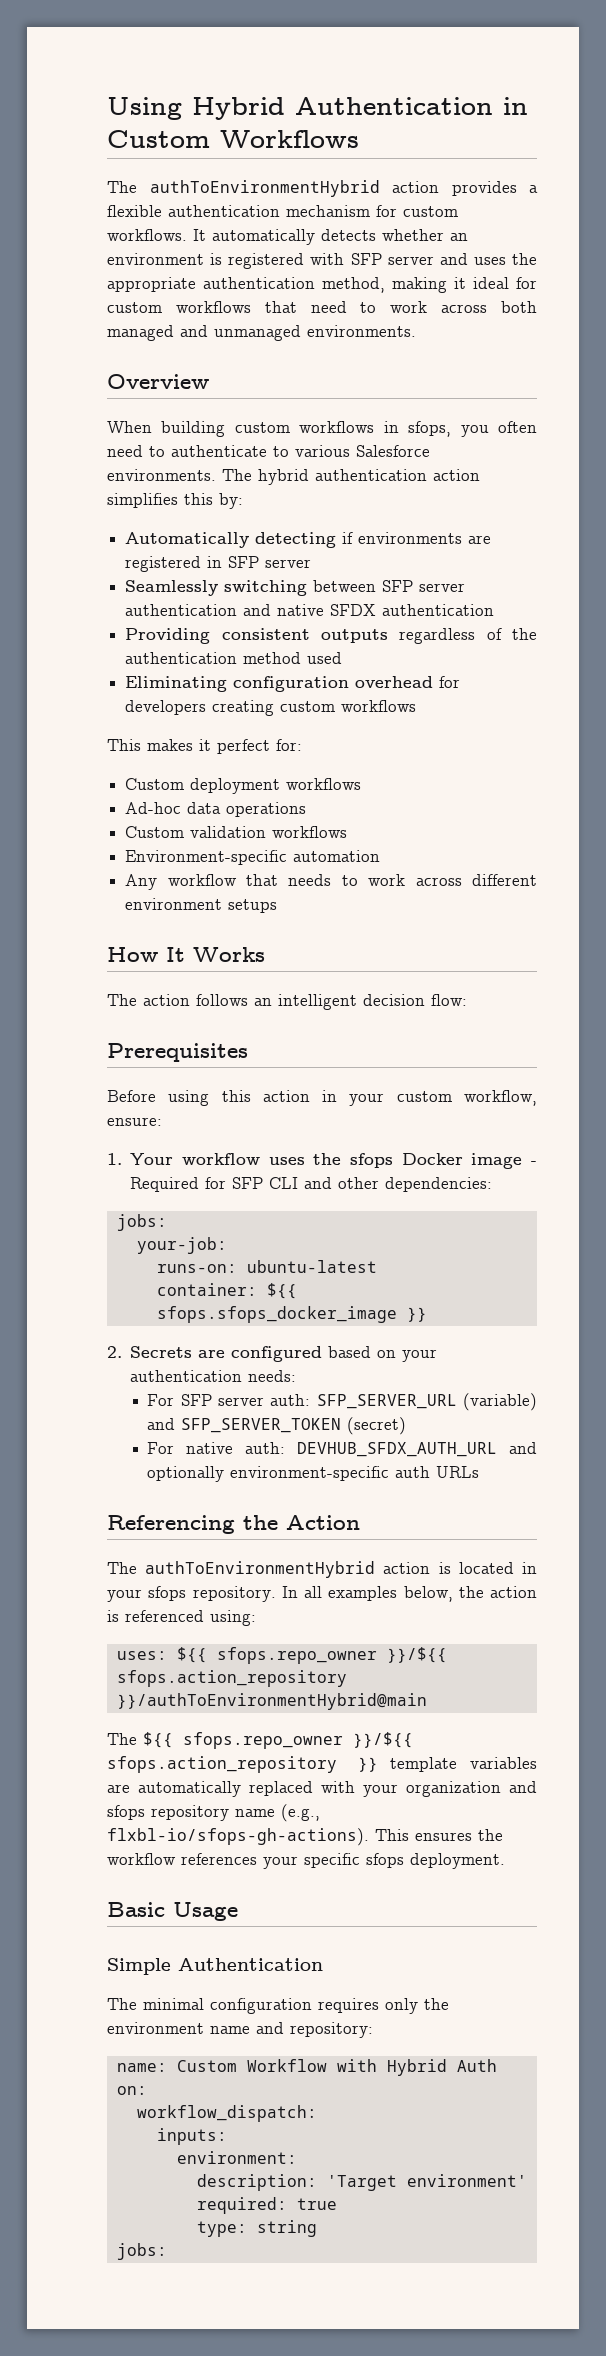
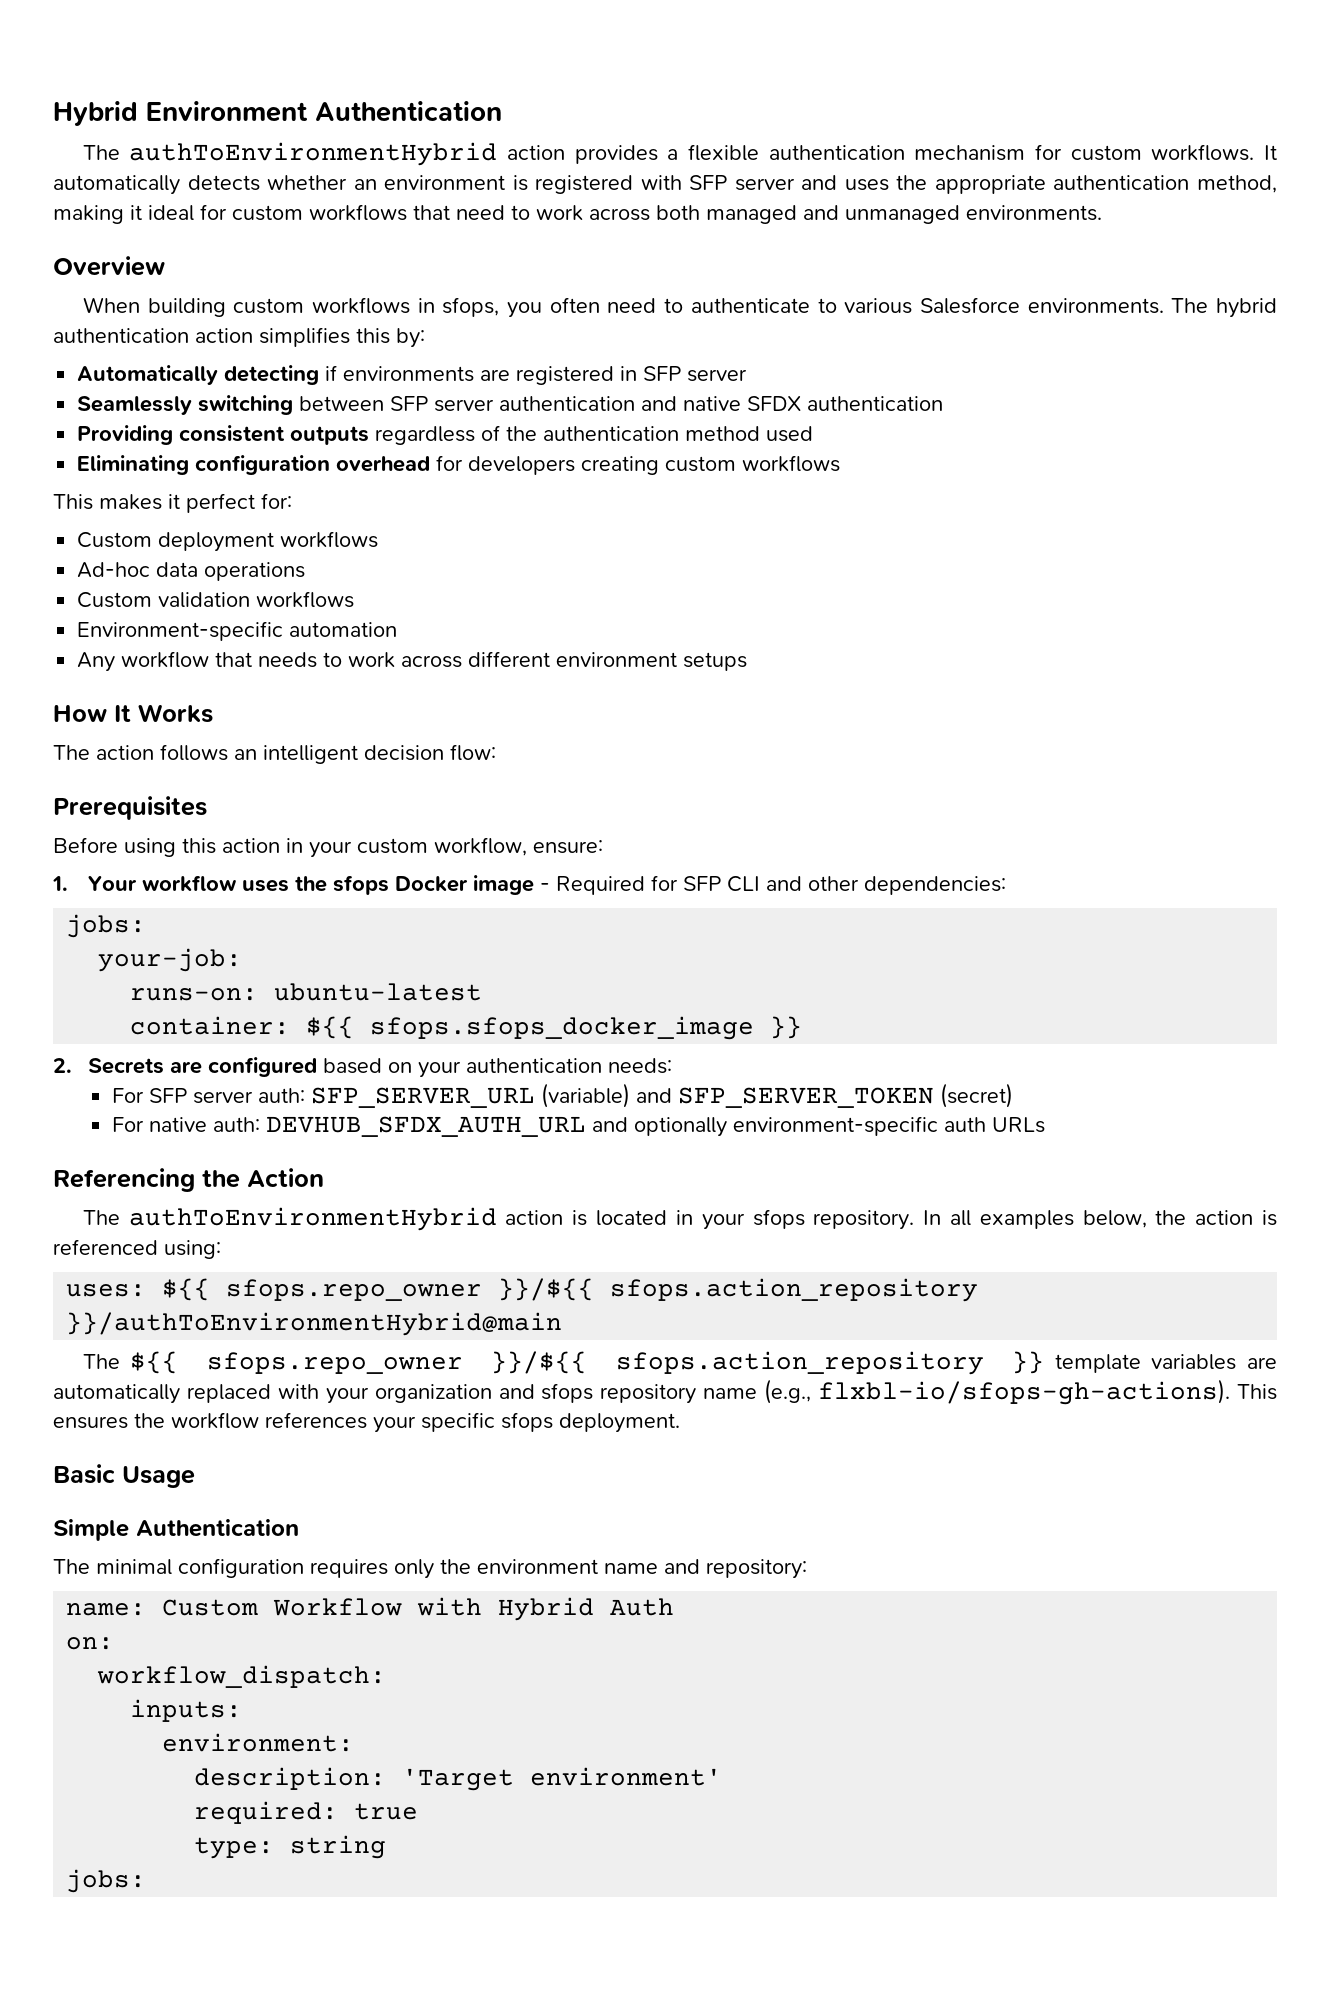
[107,97,528,120] [107,130,359,148] Using Hybrid Authentication in Custom Workflows -> [53,101,502,126] Hybrid Environment Authentication

